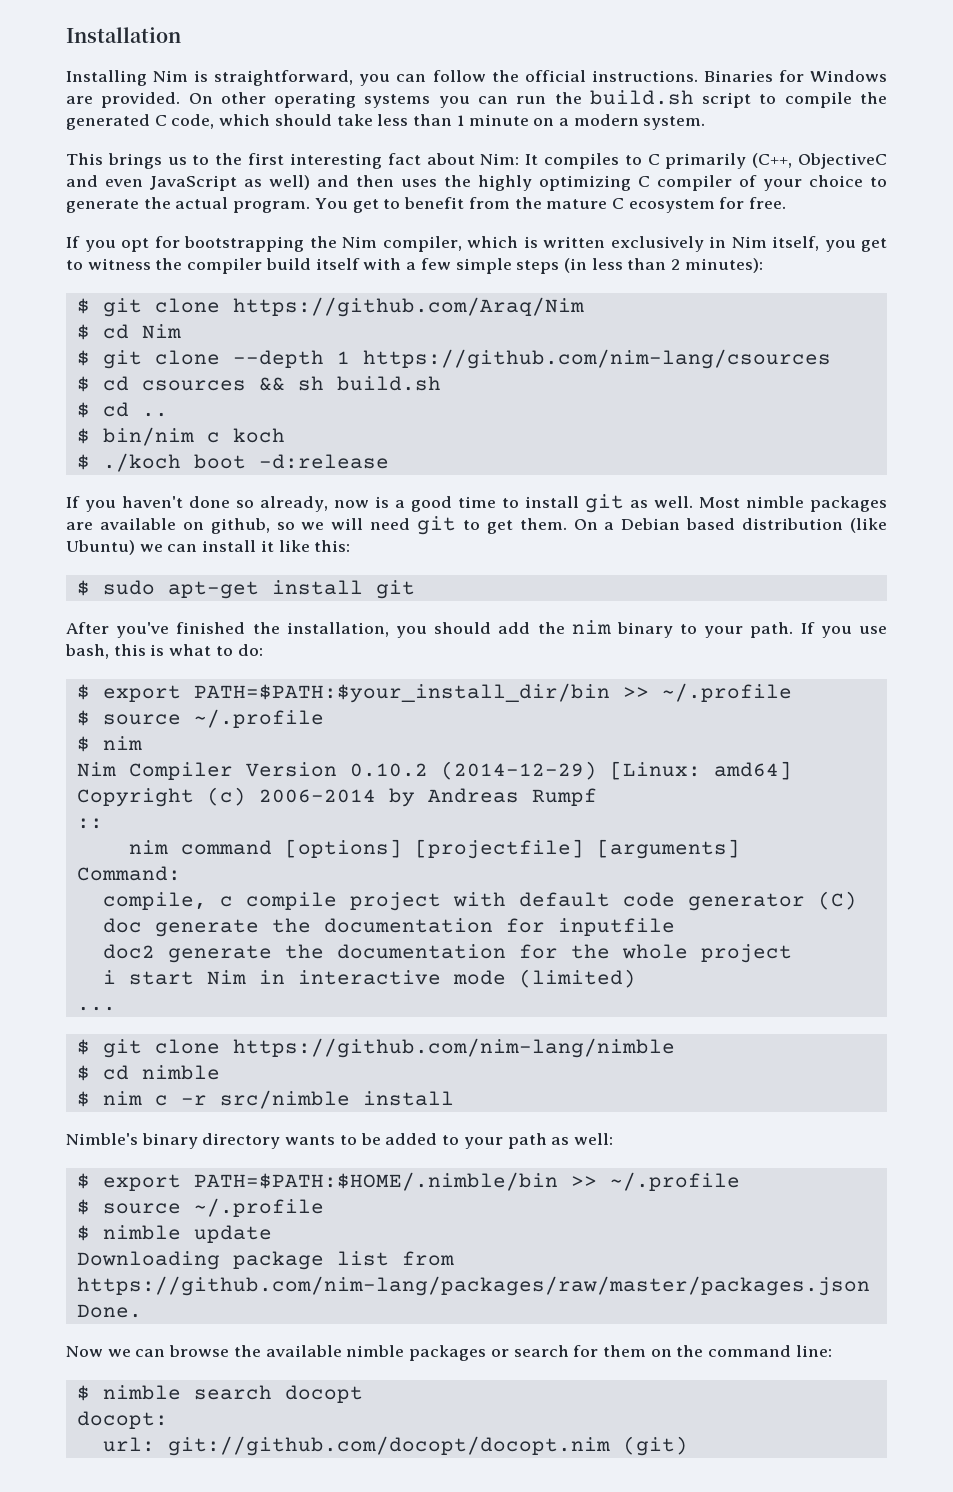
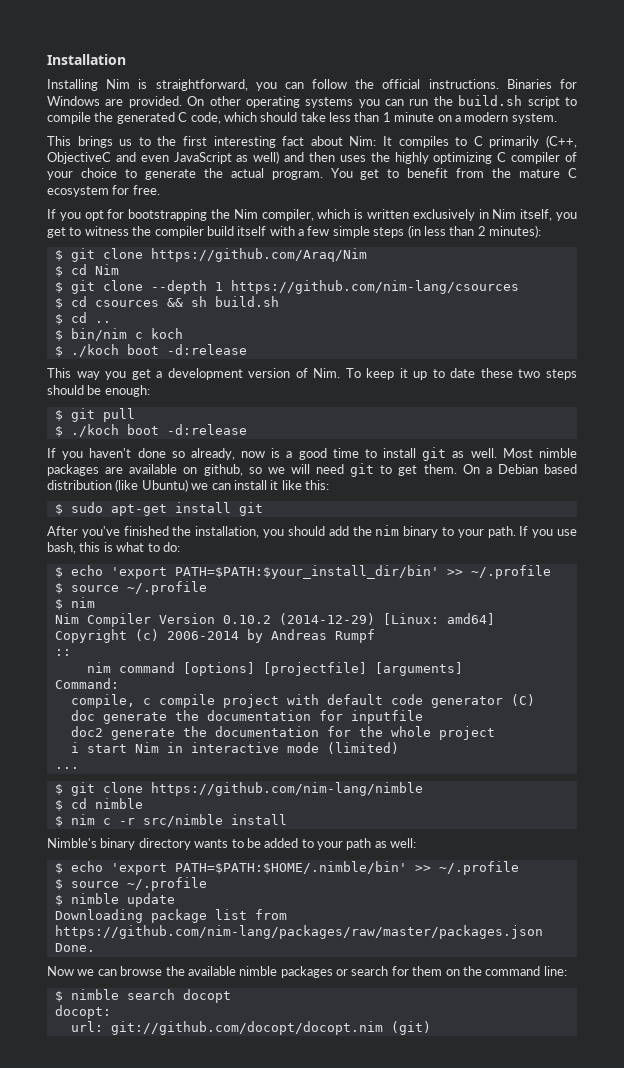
(389, 461) none -> [47,368,577,380] [47,385,150,397] [54,408,135,422] [54,424,247,437] // This way you get a development version of Nim. To keep it up to date these two steps should be enough: // $ git pull // $ ./koch boot -d:release
[102,683,610,703] export PATH=$PATH:$your_install_dir/bin -> [70,565,439,579] echo 'export PATH=$PATH:$your_install_dir/bin'
[102,1172,558,1191] export PATH=$PATH:$HOME/.nimble/bin -> [70,861,407,875] echo 'export PATH=$PATH:$HOME/.nimble/bin'

